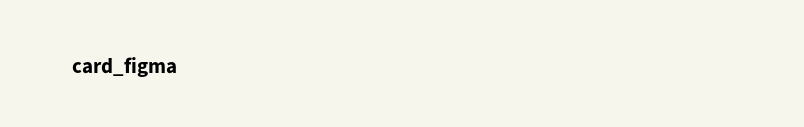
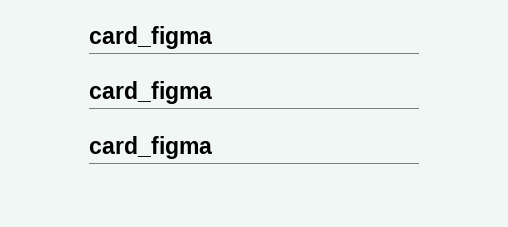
[72,57,177,77] card_figma -> [89,26,212,49] [89,81,212,104] [89,136,212,159] card_figma // card_figma // card_figma

